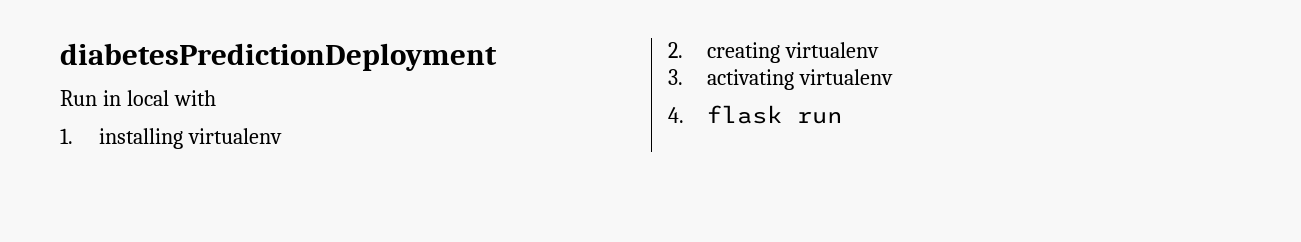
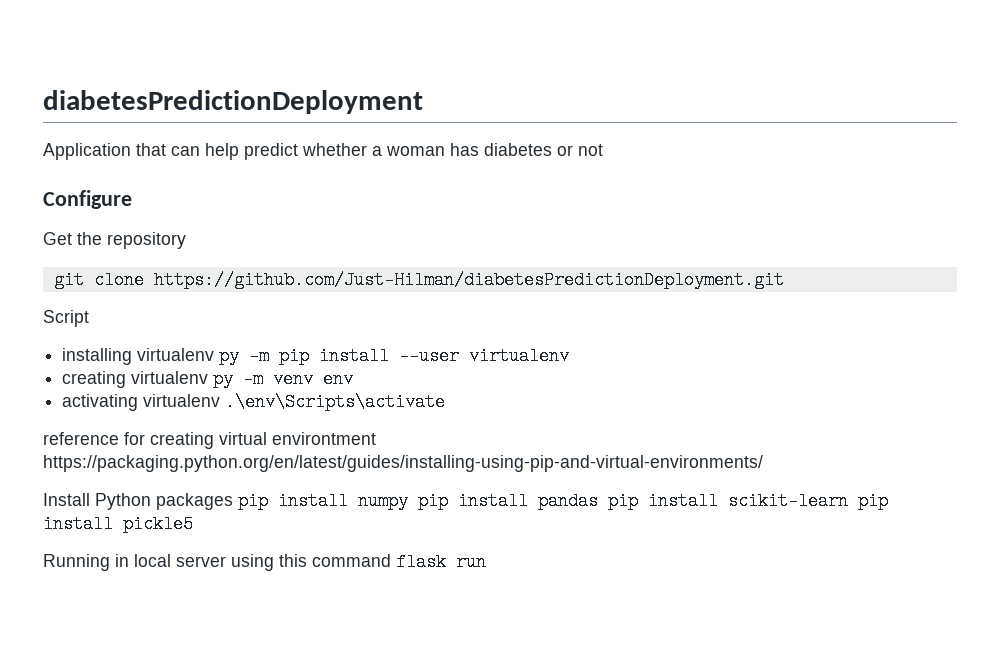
[60,90,216,106] [60,128,283,149] [668,42,880,63] [668,69,894,90] [668,107,684,123] Run in local with // 1. installing virtualenv // 2. creating virtualenv // 3. activating virtualenv // 4. -> [43,143,603,160] [43,190,132,209] [43,232,186,249] [53,271,784,289] [43,310,89,327] [62,347,570,365] [62,370,354,388] [62,393,446,411] [43,432,376,449] [43,455,763,472] [43,492,888,510] [43,515,193,533] [43,554,391,571] Application that can help predict whether a woman has diabetes or not // Configure // Get the repository // git clone https://github.com/Just-Hilman/diabetesPredictionDeployment.git // Script // installing virtualenv py -m pip install --user virtualenv // creating virtualenv py -m venv env // activating virtualenv .\env\Scripts\activate // reference for creating virtual environtment https://packaging.python.org/en/latest/guides/installing-using-pip-and-virtual-environments/ // Install Python packages pip install numpy pip install pandas pip install scikit-learn pip install pickle5 // Running in local server using this command

